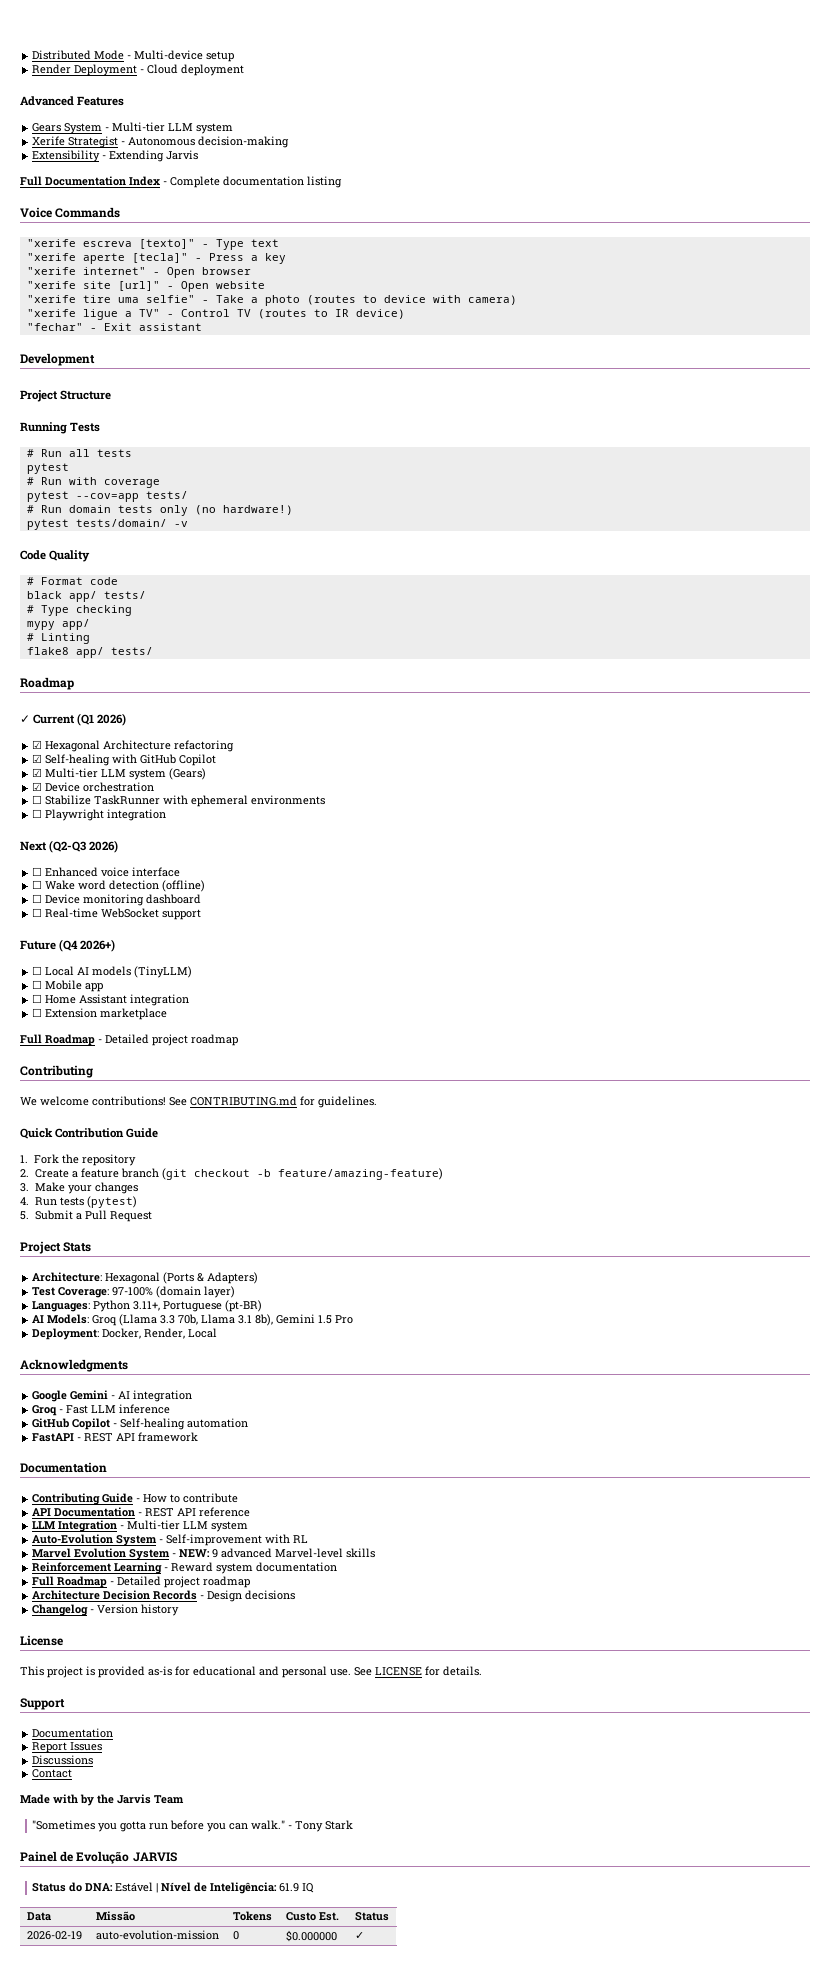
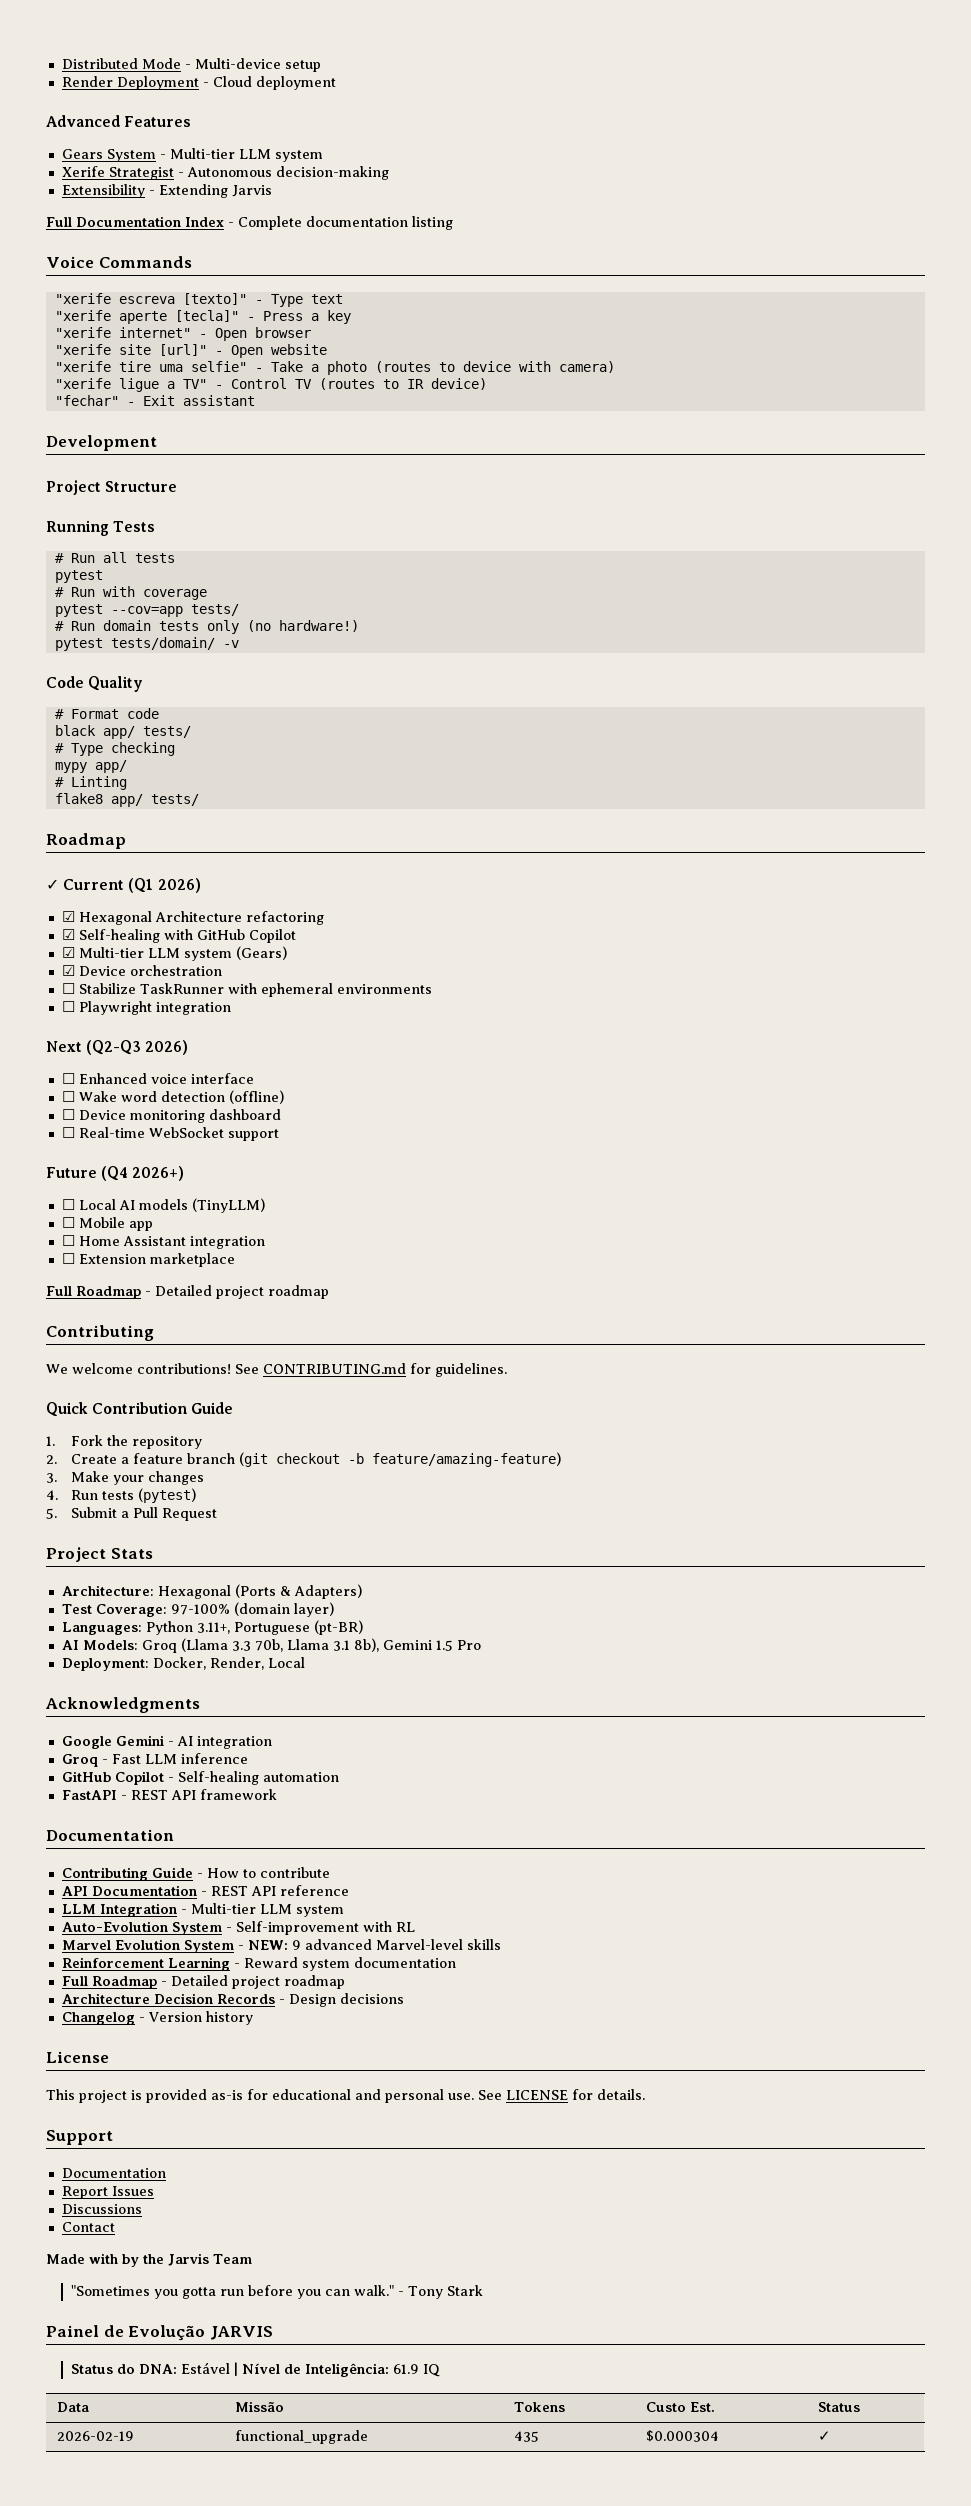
[95,1930,219,1940] [232,1931,239,1940] [285,1930,337,1942] auto-evolution-mission | 0 | $0.000000 -> [235,2430,369,2444] [514,2431,540,2442] [646,2430,720,2442] functional_upgrade | 435 | $0.000304

